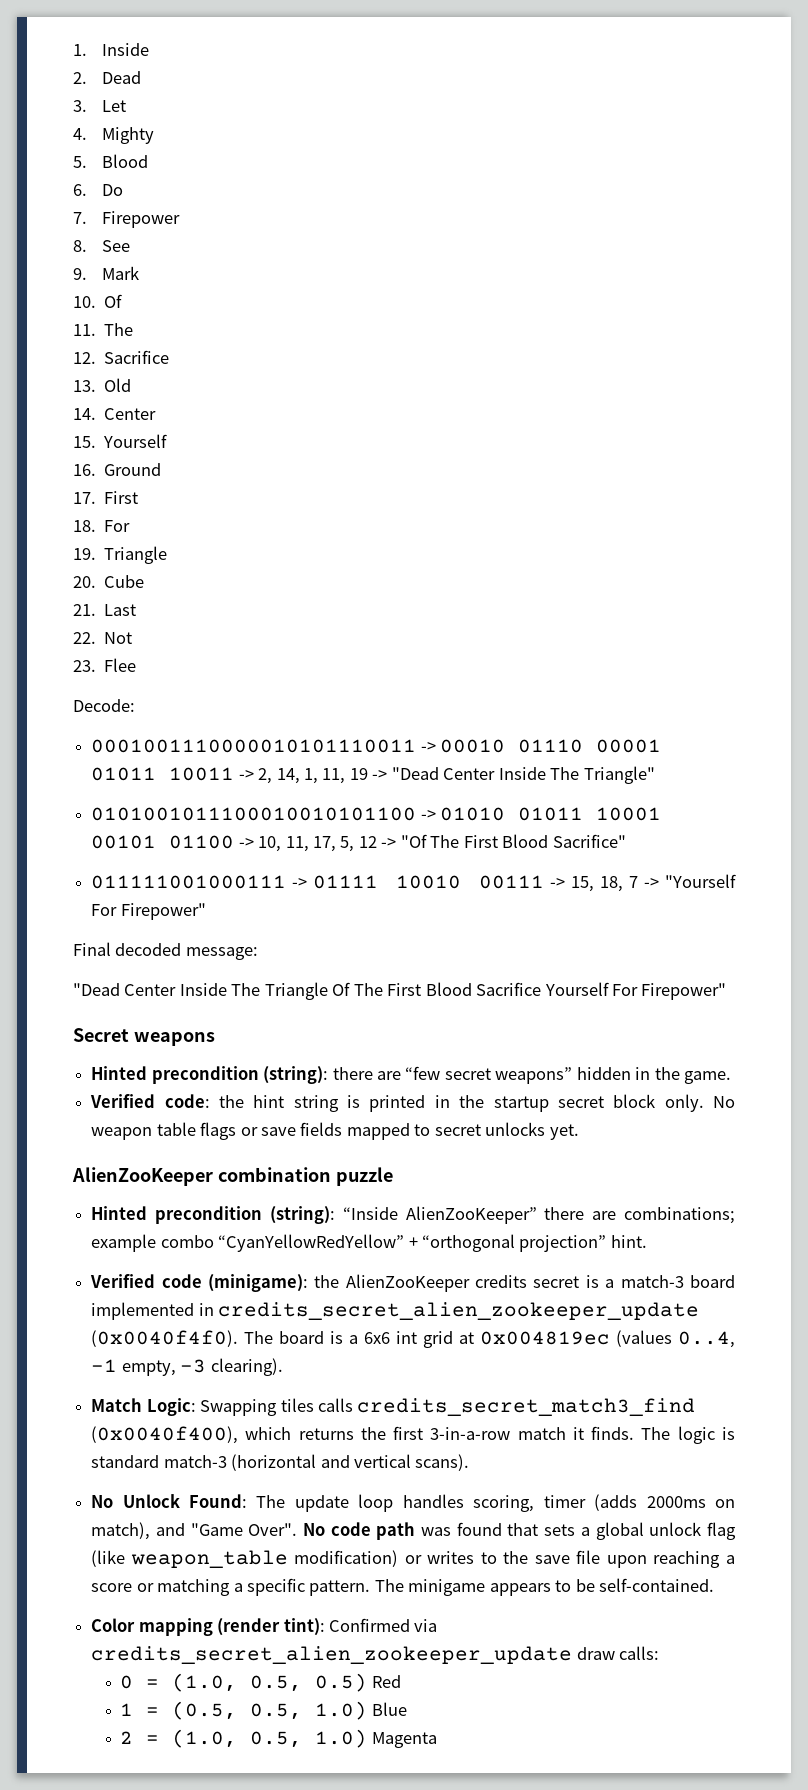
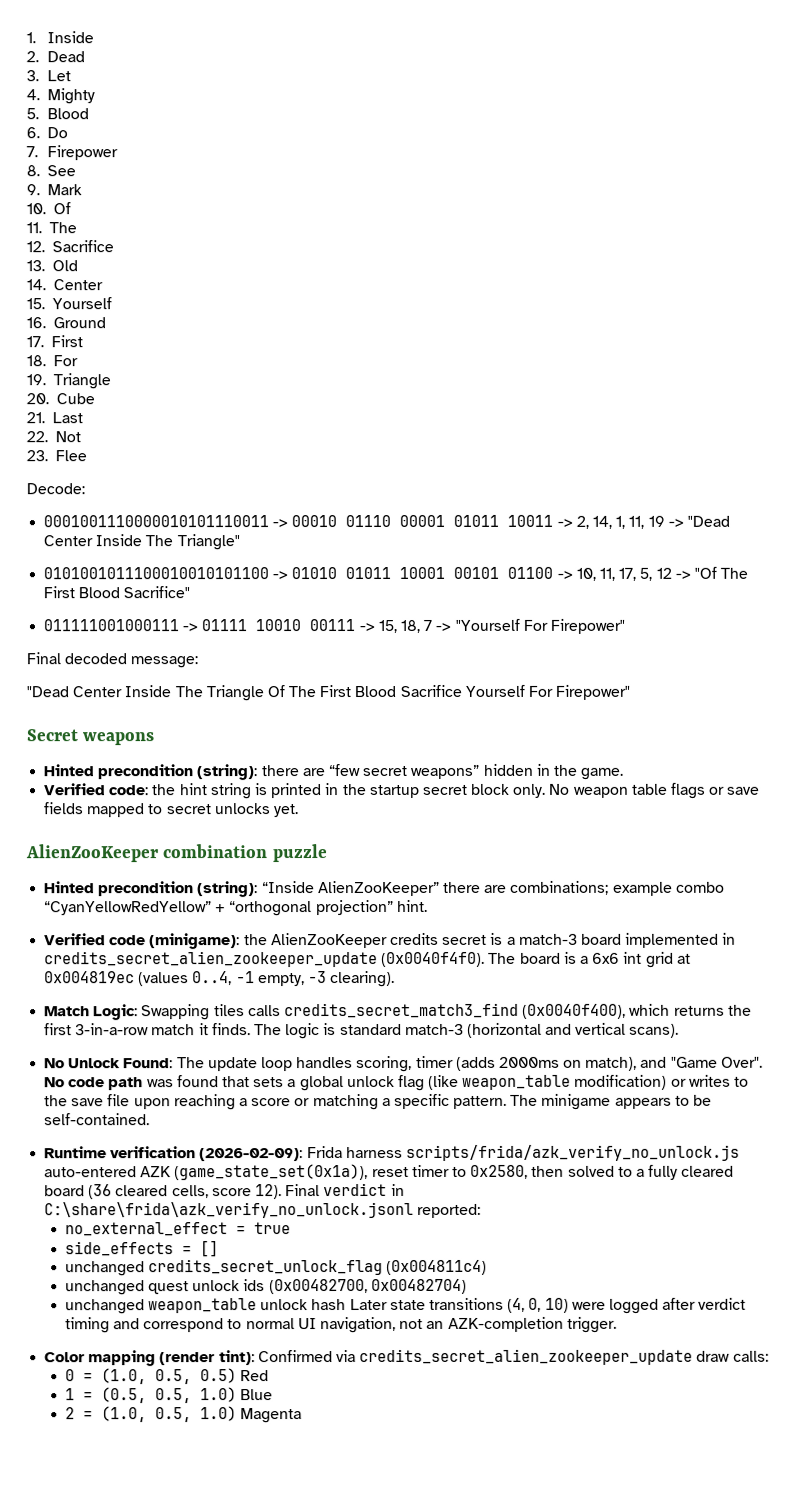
(715, 1585) none -> [44,1144,740,1162] [44,1164,735,1181] [44,1183,405,1200] [44,1201,482,1219] [64,1222,291,1237] [64,1240,219,1258] [64,1259,488,1277] [64,1278,467,1296] [64,1297,747,1315] [64,1316,617,1334] // Runtime verification (2026-02-09): Frida harness scripts/frida/azk_verify_no_unlock.js auto-entered AZK (game_state_set(0x1a)), reset timer to 0x2580, then solved to a fully cleared board (36 cleared cells, score 12). Final verdict in C:\share\frida\azk_verify_no_unlock.jsonl reported: // no_external_effect = true // side_effects = [] // unchanged credits_secret_unlock_flag (0x004811c4) // unchanged quest unlock ids (0x00482700, 0x00482704) // unchanged weapon_table unlock hash Later state transitions (4, 0, 10) were logged after verdict timing and correspond to normal UI navigation, not an AZK-completion trigger.

